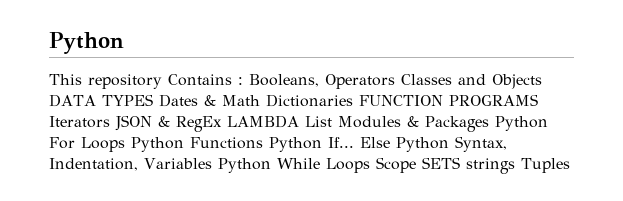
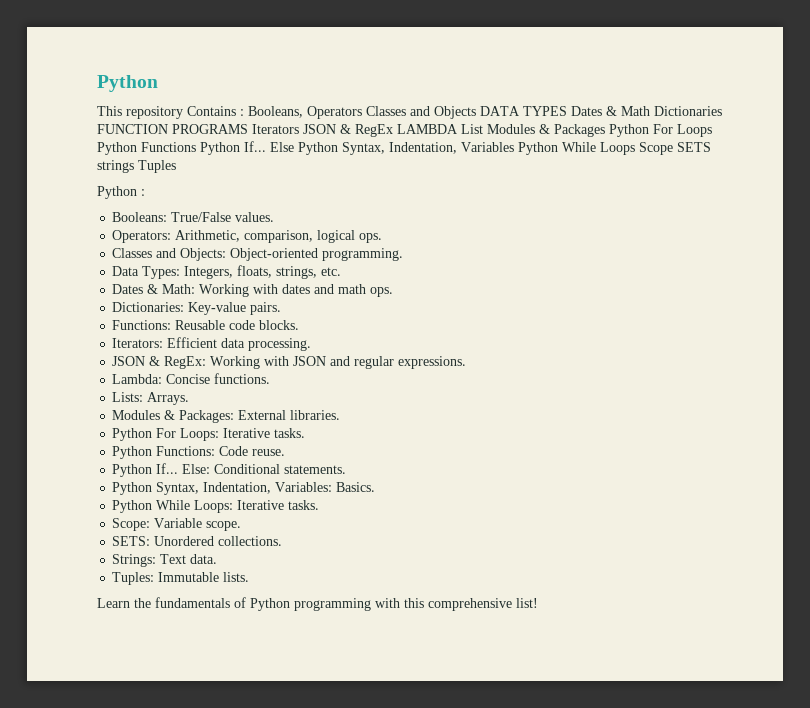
(570, 165) none -> [97,186,145,199] [112,212,275,222] [112,230,383,243] [112,248,404,261] [112,265,342,279] [112,284,394,297] [112,302,282,315] [112,320,300,330] [112,337,312,351] [112,356,467,369] [112,373,271,384] [112,392,190,405] [112,410,341,423] [112,428,306,441] [112,446,286,459] [112,463,347,477] [112,482,376,495] [112,500,320,513] [112,518,242,531] [112,536,283,546] [112,554,218,567] [112,572,250,585] [97,597,538,611] // Python : // Booleans: True/False values. // Operators: Arithmetic, comparison, logical ops. // Classes and Objects: Object-oriented programming. // Data Types: Integers, floats, strings, etc. // Dates & Math: Working with dates and math ops. // Dictionaries: Key-value pairs. // Functions: Reusable code blocks. // Iterators: Efficient data processing. // JSON & RegEx: Working with JSON and regular expressions. // Lambda: Concise functions. // Lists: Arrays. // Modules & Packages: External libraries. // Python For Loops: Iterative tasks. // Python Functions: Code reuse. // Python If... Else: Conditional statements. // Python Syntax, Indentation, Variables: Basics. // Python While Loops: Iterative tasks. // Scope: Variable scope. // SETS: Unordered collections. // Strings: Text data. // Tuples: Immutable lists. // Learn the fundamentals of Python programming with this comprehensive list!

